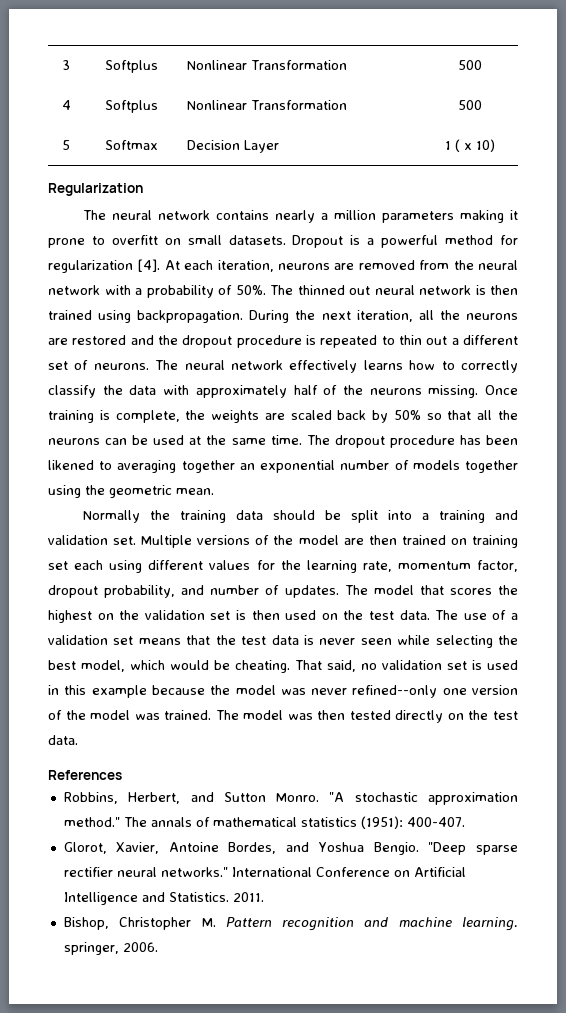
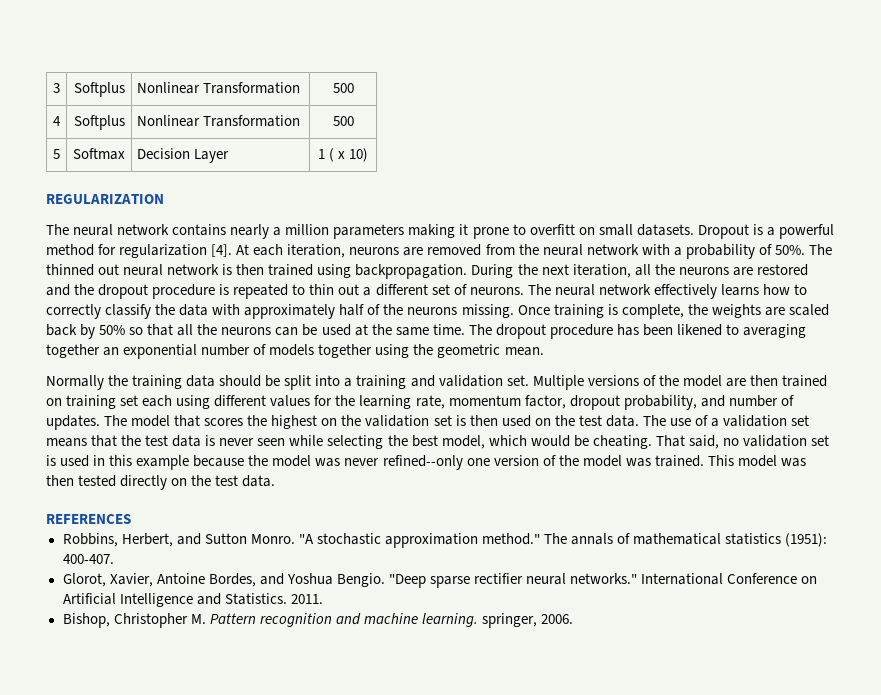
[48,183,143,196] Regularization -> [46,194,164,204] REGULARIZATION
[215,710,239,720] The -> [707,455,734,466] This
[48,770,122,780] References -> [46,514,131,524] REFERENCES

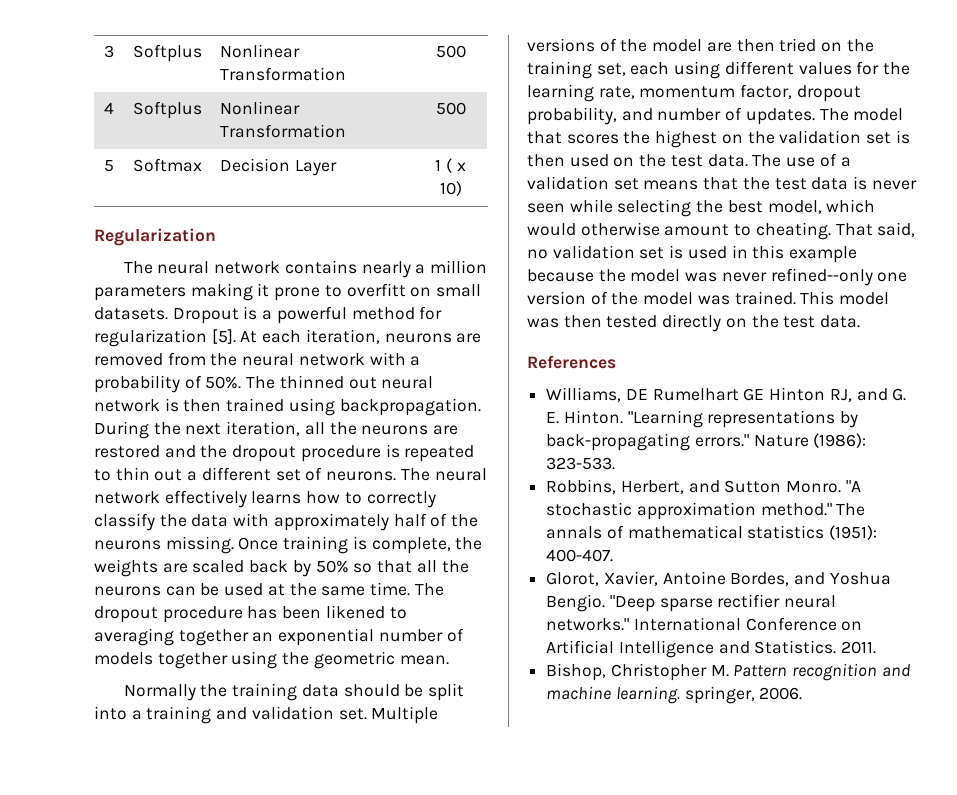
[46,194,164,204] REGULARIZATION -> [94,228,216,246] Regularization
[211,244,233,257] [4]. -> [211,329,236,344] [5].
[781,375,827,387] [46,395,139,409] trained on training set -> [779,38,874,52] [527,61,626,79] tried on the training set,
[573,435,589,447] be -> [580,222,752,236] otherwise amount to
[46,514,131,524] REFERENCES -> [527,355,616,369] [546,387,907,402] [546,410,859,428] [546,433,867,451] [546,457,616,470] References // Williams, DE Rumelhart GE Hinton RJ, and G. E. Hinton. "Learning representations by back-propagating errors." Nature (1986): 323-533.

